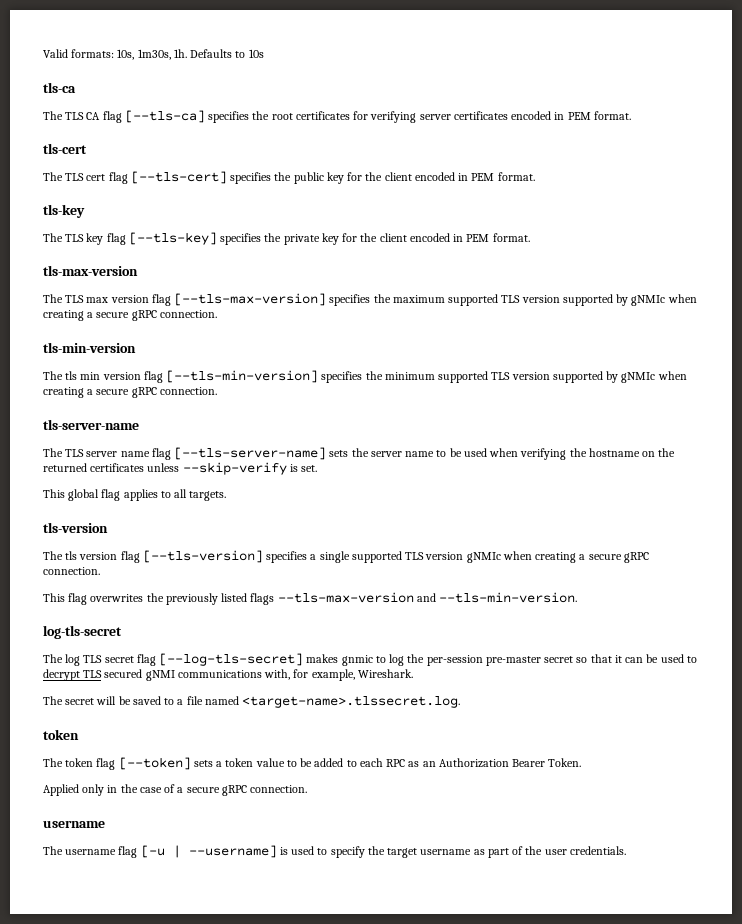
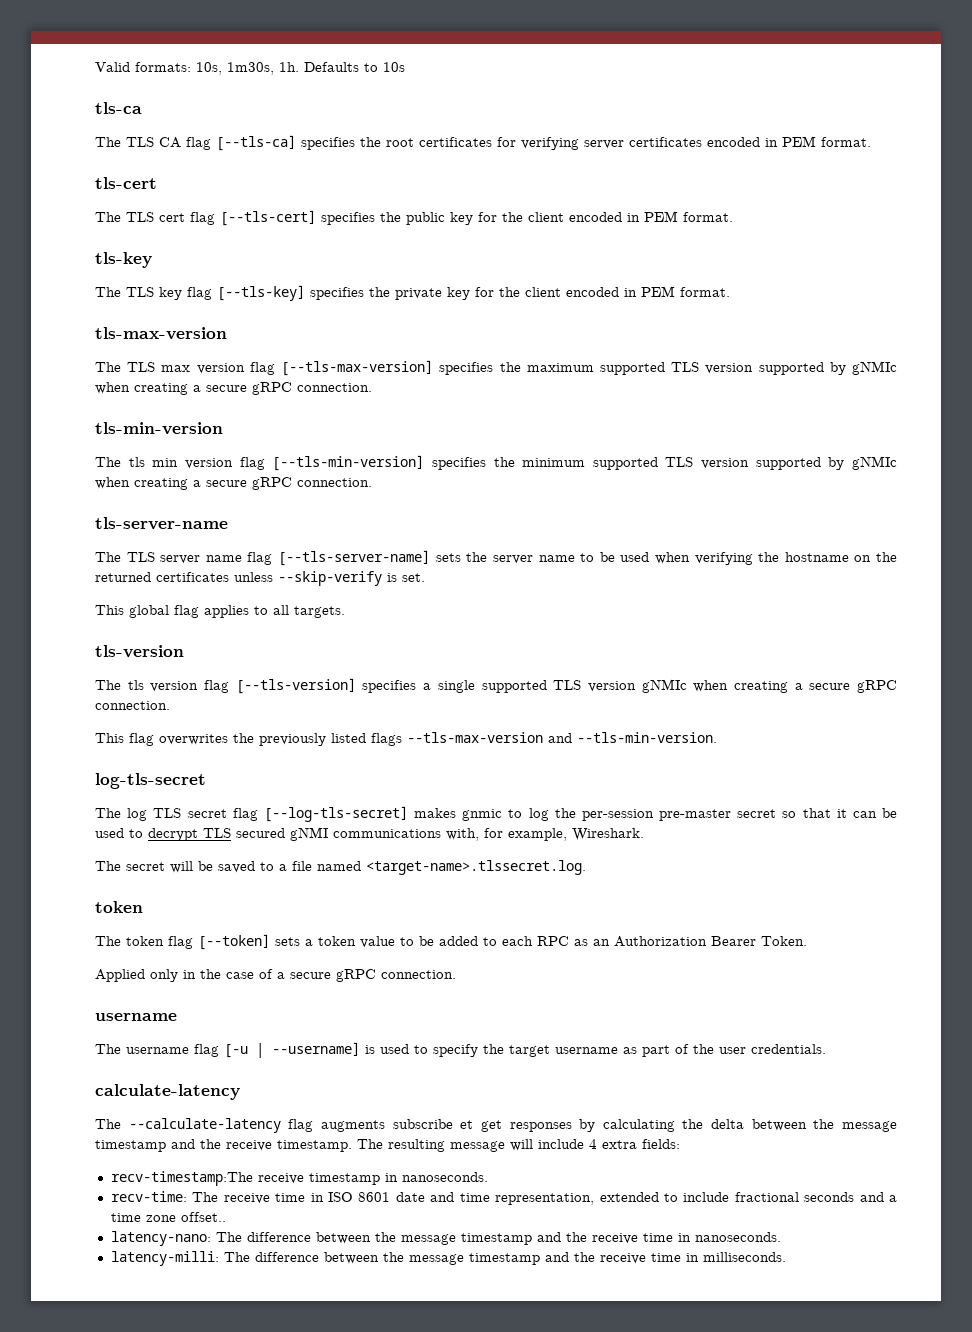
(626, 850) none -> [95,1084,240,1100] [95,1118,897,1133] [95,1139,680,1152] [110,1171,488,1186] [110,1191,897,1205] [110,1212,226,1222] [110,1231,781,1246] [110,1251,786,1266] // calculate-latency // The --calculate-latency flag augments subscribe et get responses by calculating the delta between the message timestamp and the receive timestamp. The resulting message will include 4 extra fields: // recv-timestamp:The receive timestamp in nanoseconds. // recv-time: The receive time in ISO 8601 date and time representation, extended to include fractional seconds and a time zone offset.. // latency-nano: The difference between the message timestamp and the receive time in nanoseconds. // latency-milli: The difference between the message timestamp and the receive time in milliseconds.

